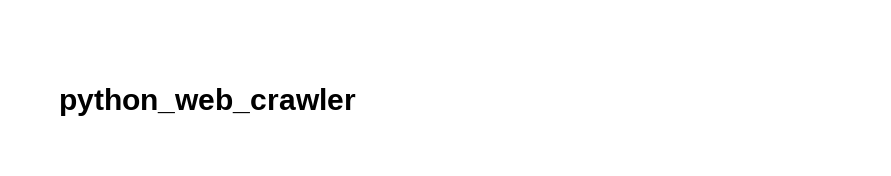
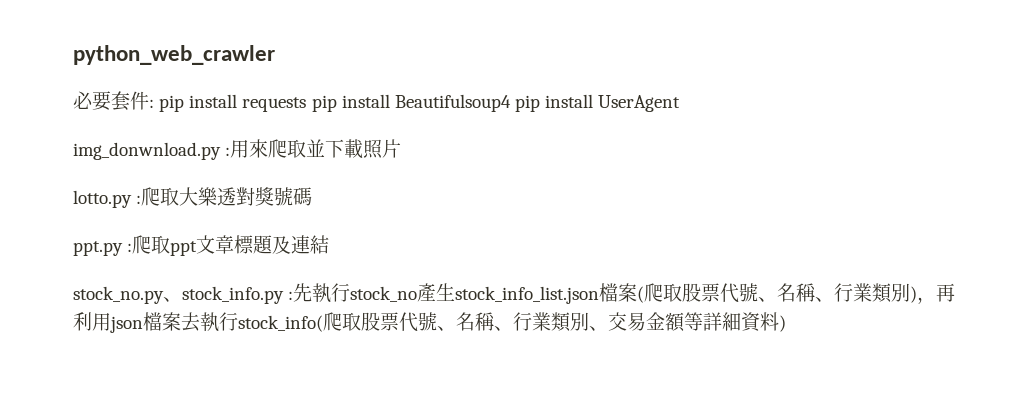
(356, 102) none -> [73,91,681,112] [73,139,402,160] [73,187,313,208] [73,235,330,256] [73,283,956,304] [73,312,786,333] // 必要套件: pip install requests pip install Beautifulsoup4 pip install UserAgent // img_donwnload.py :用來爬取並下載照片 // lotto.py :爬取大樂透對獎號碼 // ppt.py :爬取ppt文章標題及連結 // stock_no.py、stock_info.py :先執行stock_no產生stock_info_list.json檔案(爬取股票代號、名稱、行業類別)，再利用json檔案去執行stock_info(爬取股票代號、名稱、行業類別、交易金額等詳細資料)

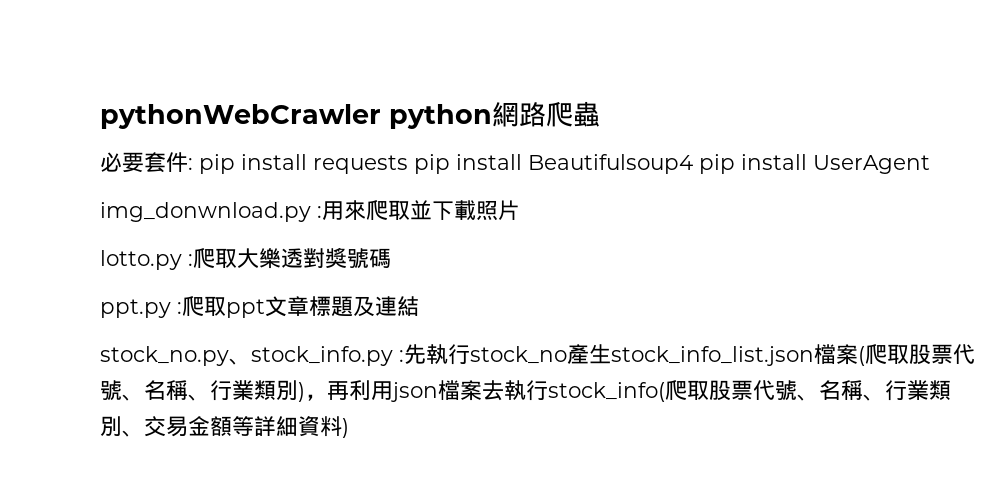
[73,45,275,65] python_web_crawler -> [100,101,600,129] pythonWebCrawler python網路爬蟲

